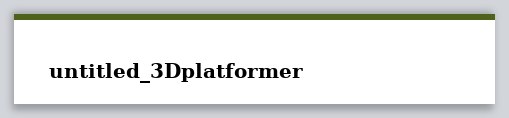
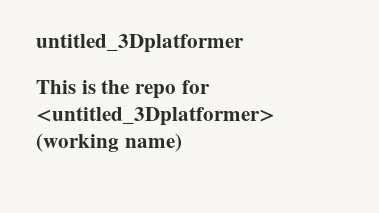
(303, 73) none -> [36,80,210,99] [36,107,275,126] [36,133,182,152] // This is the repo for <untitled_3Dplatformer> (working name)

